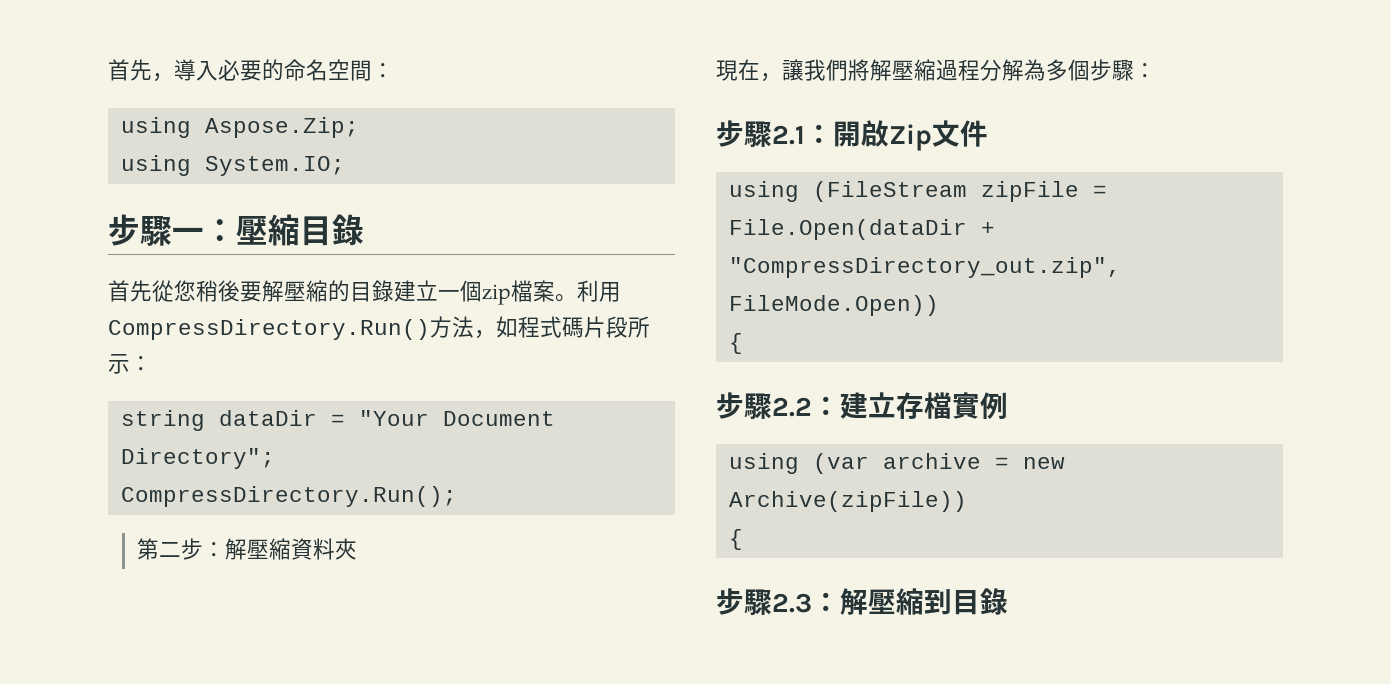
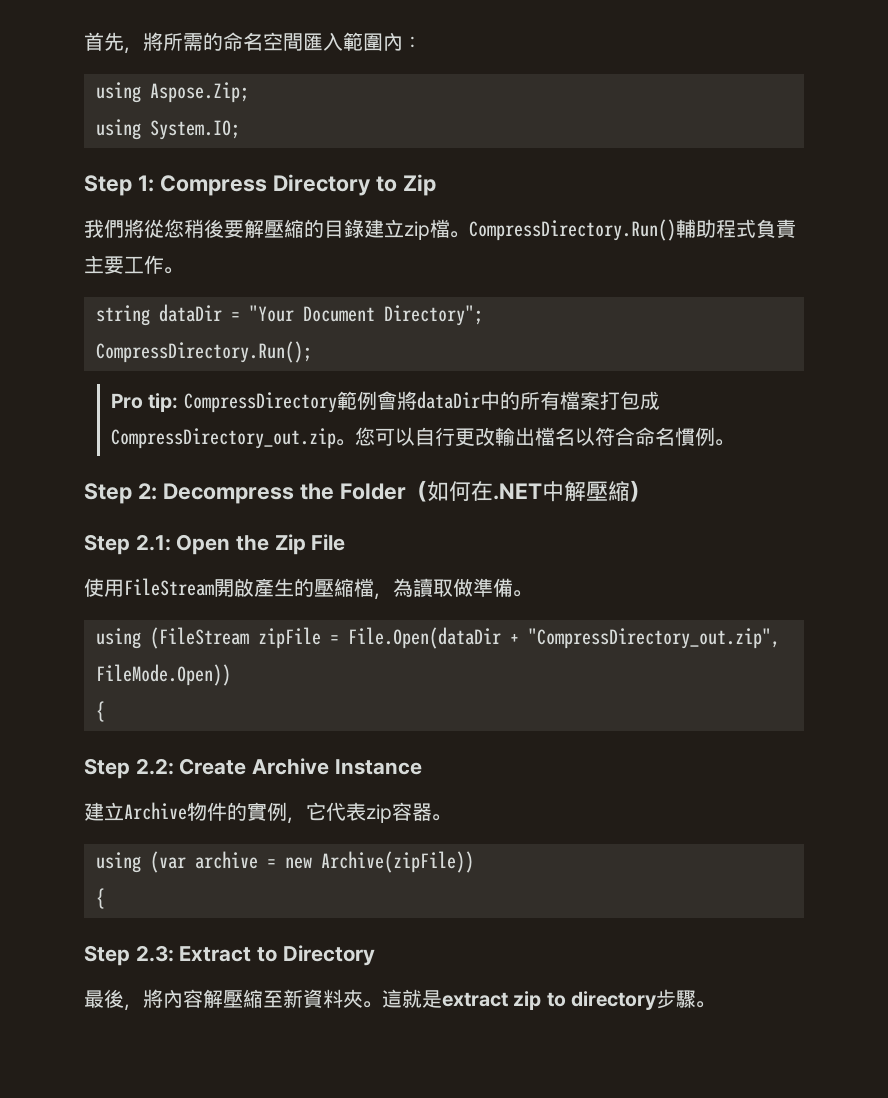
[174,59,262,81] 導入必要 -> [143,32,203,51] 將所需
(372, 70) none -> [303,32,403,51] 匯入範圍內
[108,214,364,246] [108,280,152,302] 步驟一：壓縮目錄 // 首先 -> [84,174,436,196] [84,219,144,238] Step 1: Compress Directory to Zip // 我們將
[438,280,621,305] [108,316,650,340] [108,354,152,374] 一個zip檔案。利用CompressDirectory.Run()方法，如程式碼片段所示： -> [404,219,796,241] [84,255,183,274] zip檔。CompressDirectory.Run()輔助程式負責主要工作。
[137,538,358,560] [716,59,1156,82] [716,120,988,151] 第二步：解壓縮資料夾 // 現在，讓我們將解壓縮過程分解為多個步驟： // 步驟2.1：開啟Zip文件 -> [110,391,660,413] [110,427,734,449] [84,480,651,504] [84,534,346,555] [84,578,532,600] Pro tip: CompressDirectory範例會將dataDir中的所有檔案打包成CompressDirectory_out.zip。您可以自行更改輸出檔名以符合命名慣例。 // Step 2: Decompress the Folder（如何在.NET中解壓縮） // Step 2.1: Open the Zip File // 使用FileStream開啟產生的壓縮檔，為讀取做準備。
[716,392,1008,419] 步驟2.2：建立存檔實例 -> [84,758,422,779] [84,802,451,824] Step 2.2: Create Archive Instance // 建立Archive物件的實例，它代表zip容器。
[716,588,1008,615] 步驟2.3：解壓縮到目錄 -> [84,945,375,966] [84,989,716,1011] Step 2.3: Extract to Directory // 最後，將內容解壓縮至新資料夾。這就是extract zip to directory步驟。

